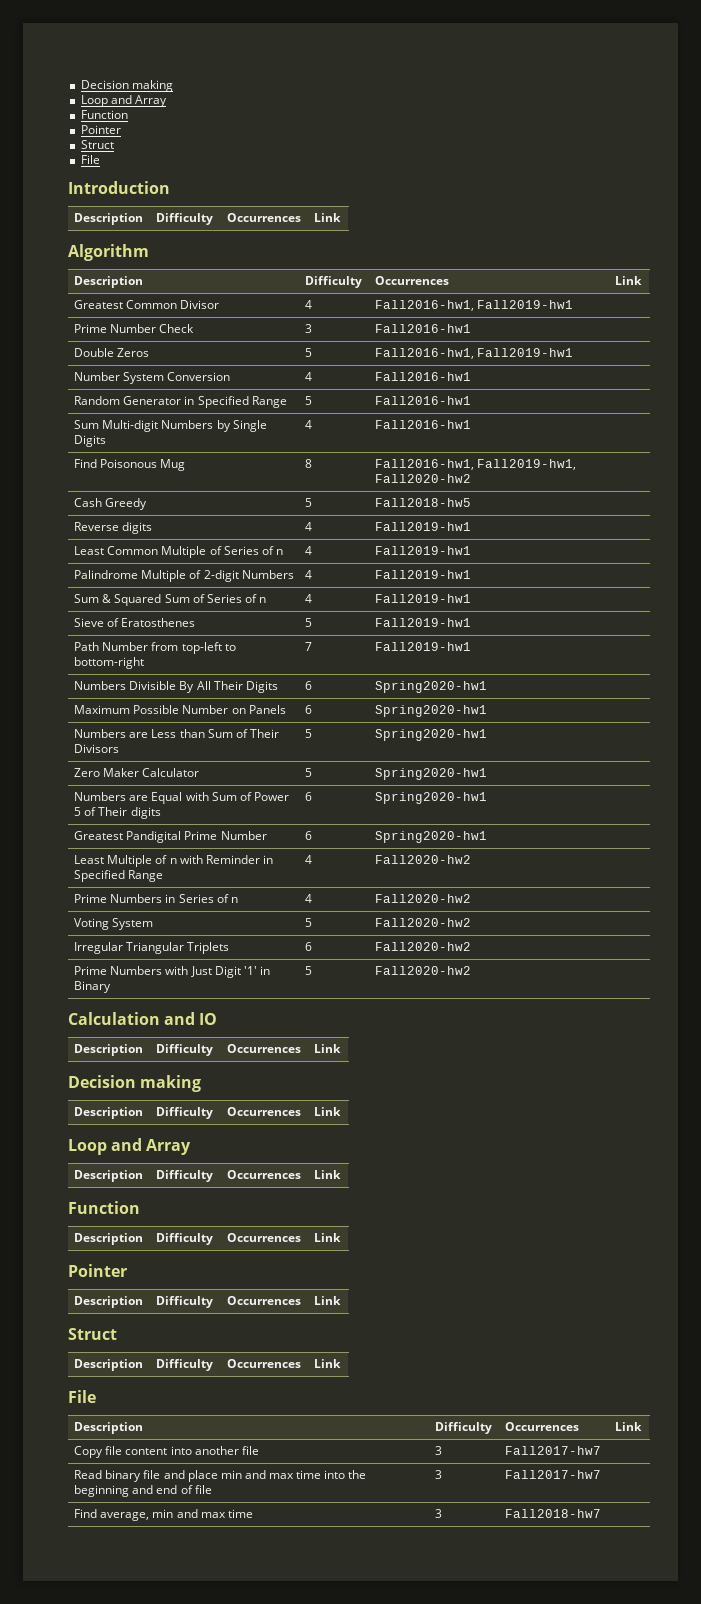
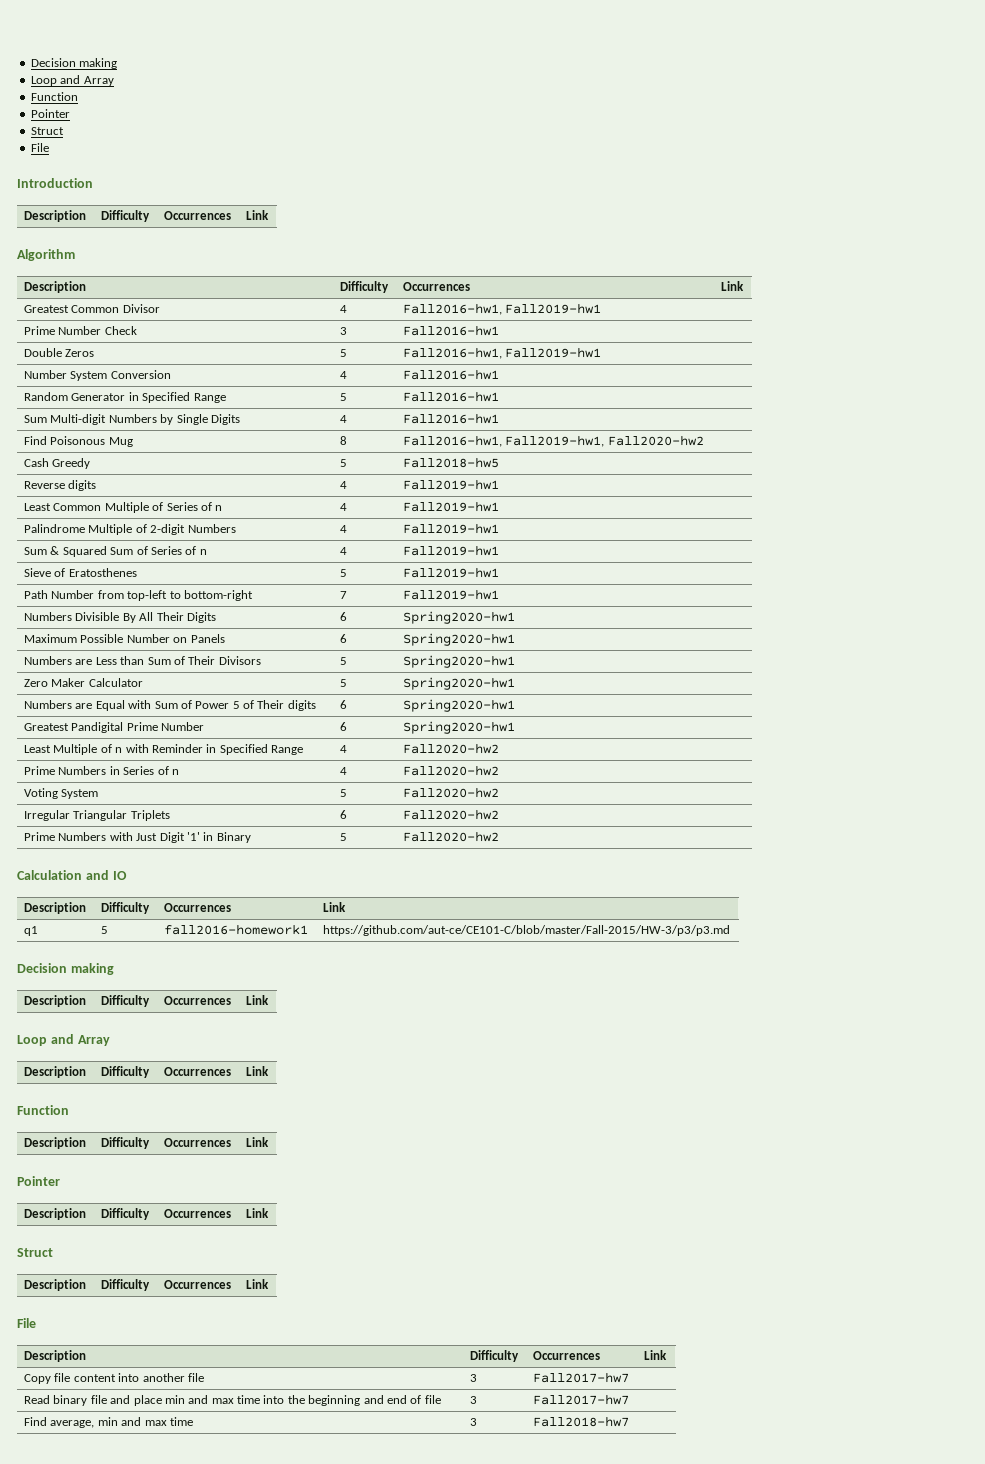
(342, 1048) none -> [24,926,39,936] [101,926,109,934] [164,924,309,935] [323,925,731,936] // q1 | 5 | fall2016-homework1 | https://github.com/aut-ce/CE101-C/blob/master/Fall-2015/HW-3/p3/p3.md

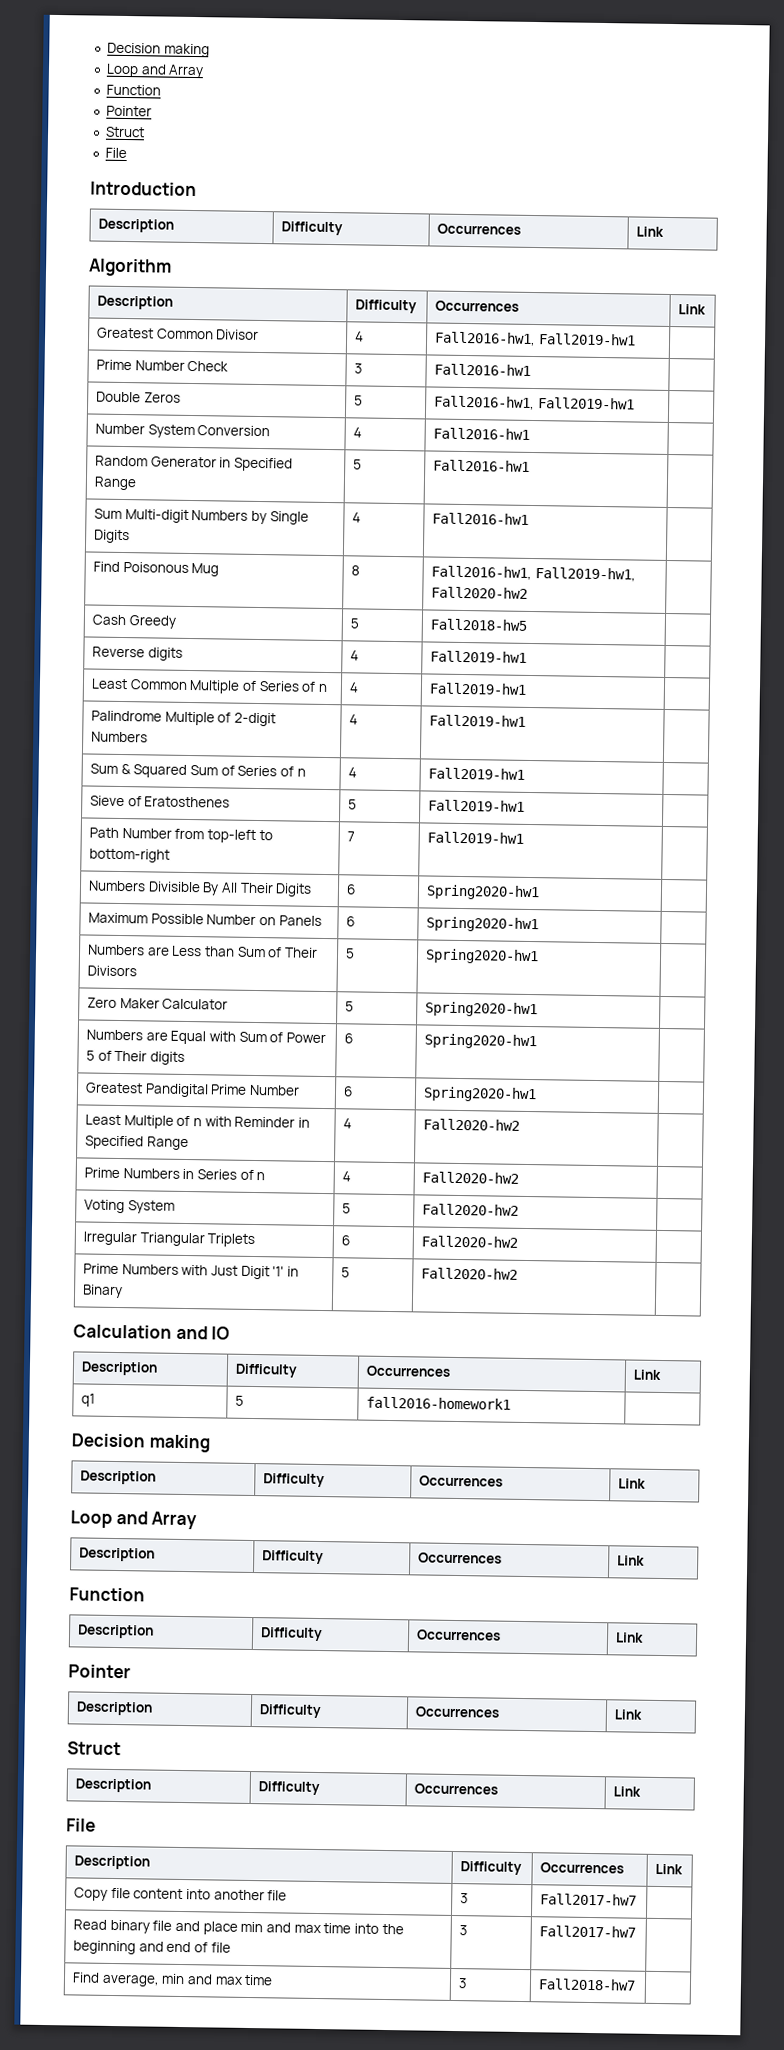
[323,925,731,936] https://github.com/aut-ce/CE101-C/blob/master/Fall-2015/HW-3/p3/p3.md -> (512, 1403) none

